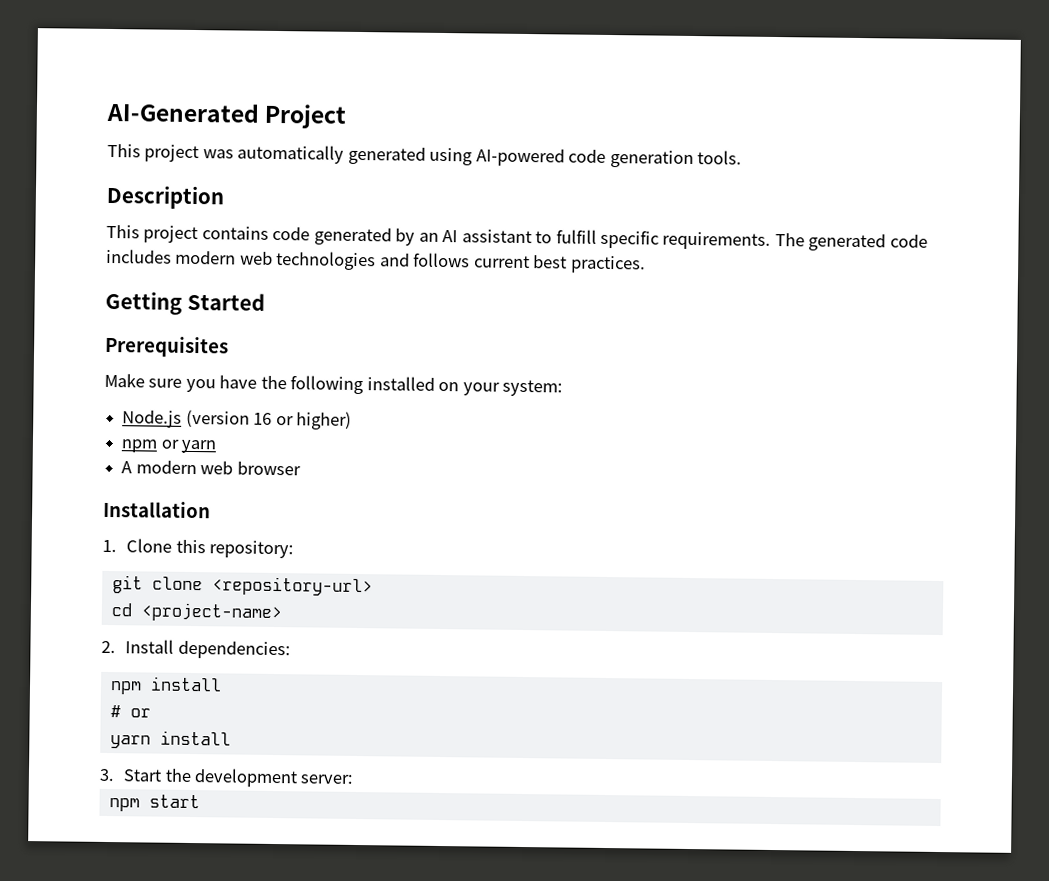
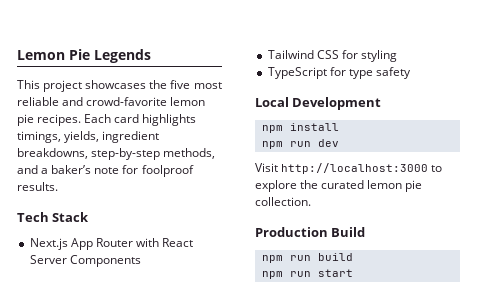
[106,101,348,129] [107,143,743,169] [106,184,225,210] [106,224,928,252] [106,248,646,274] [105,290,265,315] [104,335,229,358] [104,372,564,397] [122,409,352,430] [121,439,217,454] [121,460,301,476] [103,500,211,519] [102,538,294,559] [111,575,373,597] [110,602,283,623] [101,639,291,660] [109,676,222,695] [109,705,151,718] [109,730,231,749] [99,768,354,788] [108,798,140,812] AI-Generated Project // This project was automatically generated using AI-powered code generation tools. // Description // This project contains code generated by an AI assistant to fulfill specific requirements. The generated code includes modern web technologies and follows current best practices. // Getting Started // Prerequisites // Make sure you have the following installed on your system: // Node.js (version 16 or higher) // npm or yarn // A modern web browser // Installation // 1. Clone this repository: // git clone <repository-url> // cd <project-name> // 2. Install dependencies: // npm install // # or // yarn install // 3. Start the development server: // npm -> [17,49,151,63] [17,80,222,92] [17,97,206,106] [17,114,197,126] [17,131,160,143] [17,148,216,160] [17,165,194,177] [17,182,58,191] [17,212,90,222] [29,238,194,250] [29,255,141,267] [267,50,397,62] [267,67,411,79] [255,97,382,110] [261,123,339,133] [261,139,339,149] [255,163,443,174] [255,180,423,192] [255,197,311,206] [255,227,366,237] [261,253,353,263] [261,271,311,279] Lemon Pie Legends // This project showcases the five most reliable and crowd-favorite lemon pie recipes. Each card highlights timings, yields, ingredient breakdowns, step-by-step methods, and a baker’s note for foolproof results. // Tech Stack // Next.js App Router with React Server Components // Tailwind CSS for styling // TypeScript for type safety // Local Development // npm install // npm run dev // Visit http://localhost:3000 to explore the curated lemon pie collection. // Production Build // npm run build // npm run

